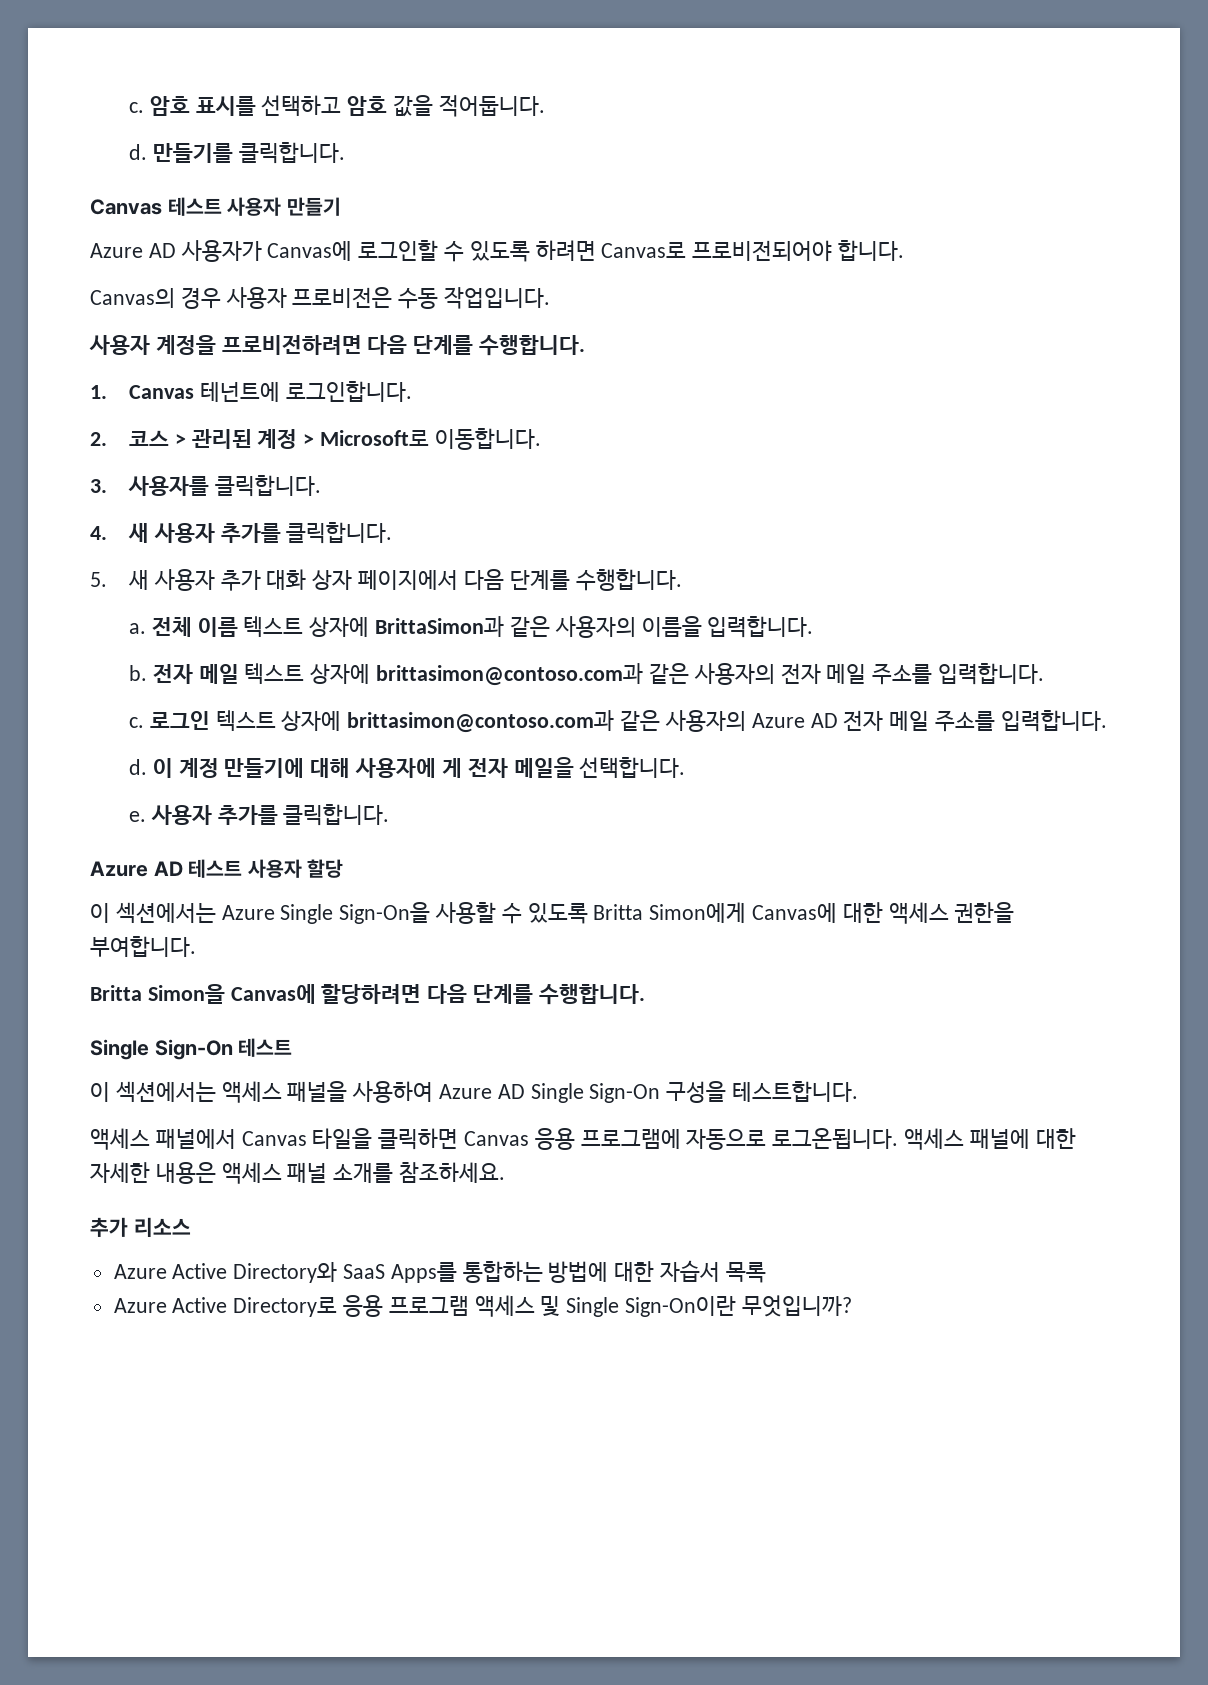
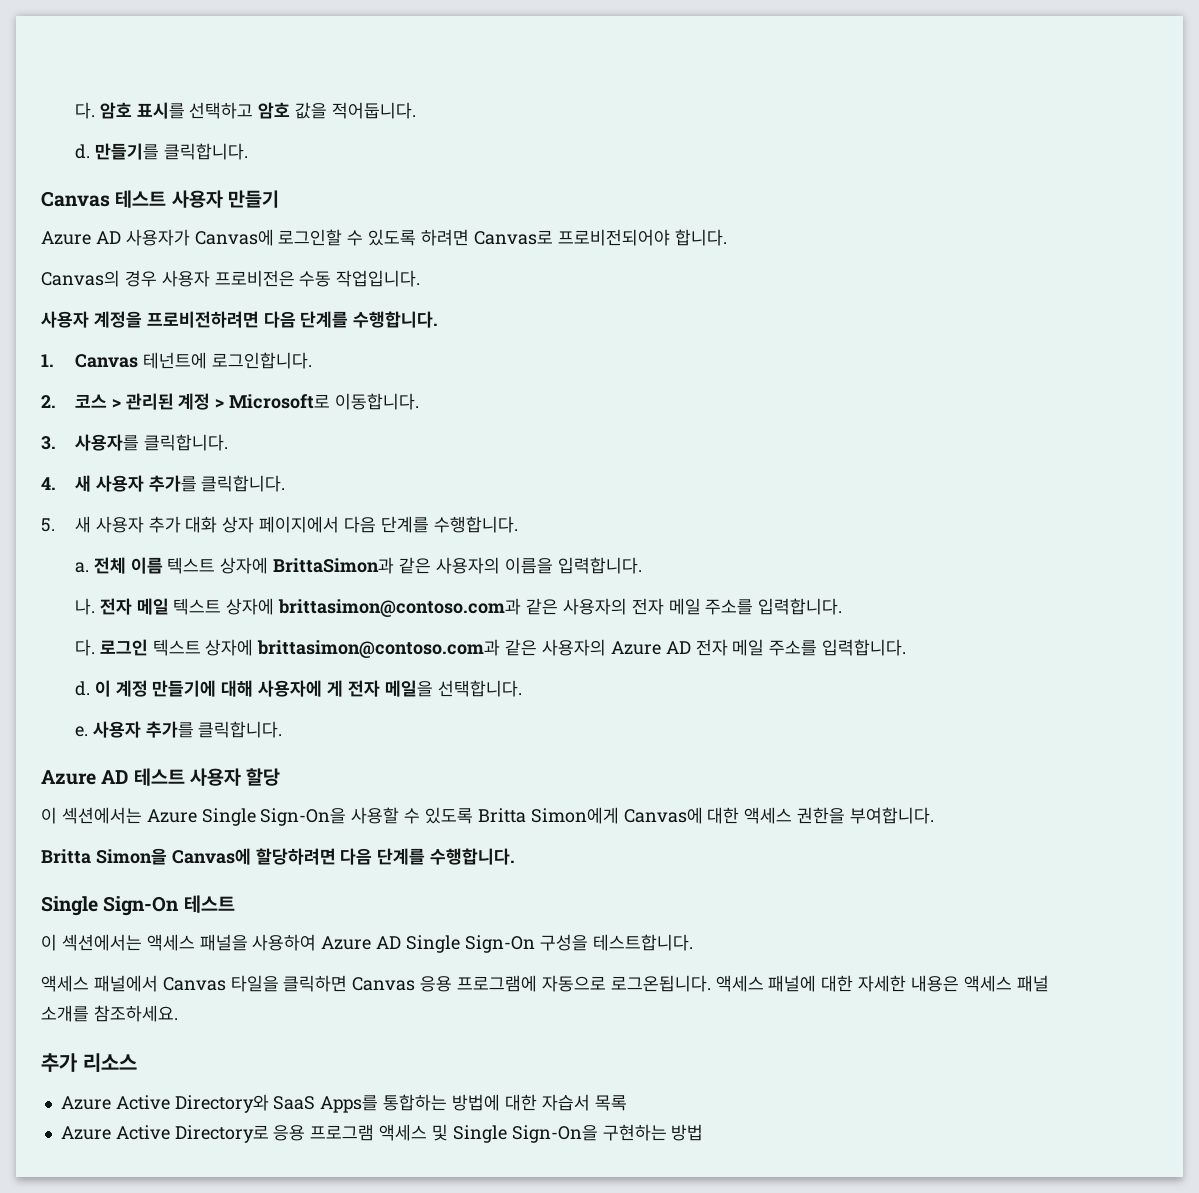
[129,102,145,113] c. -> [74,102,95,119] 다.
[129,665,148,681] b. -> [74,598,95,615] 나.
[129,717,145,728] c. -> [74,639,95,656] 다.
[625,1295,852,1317] Sign-On이란 무엇입니까? -> [511,1124,704,1143] Sign-On을 구현하는 방법

